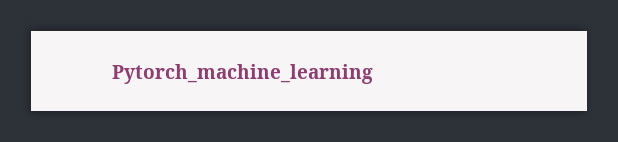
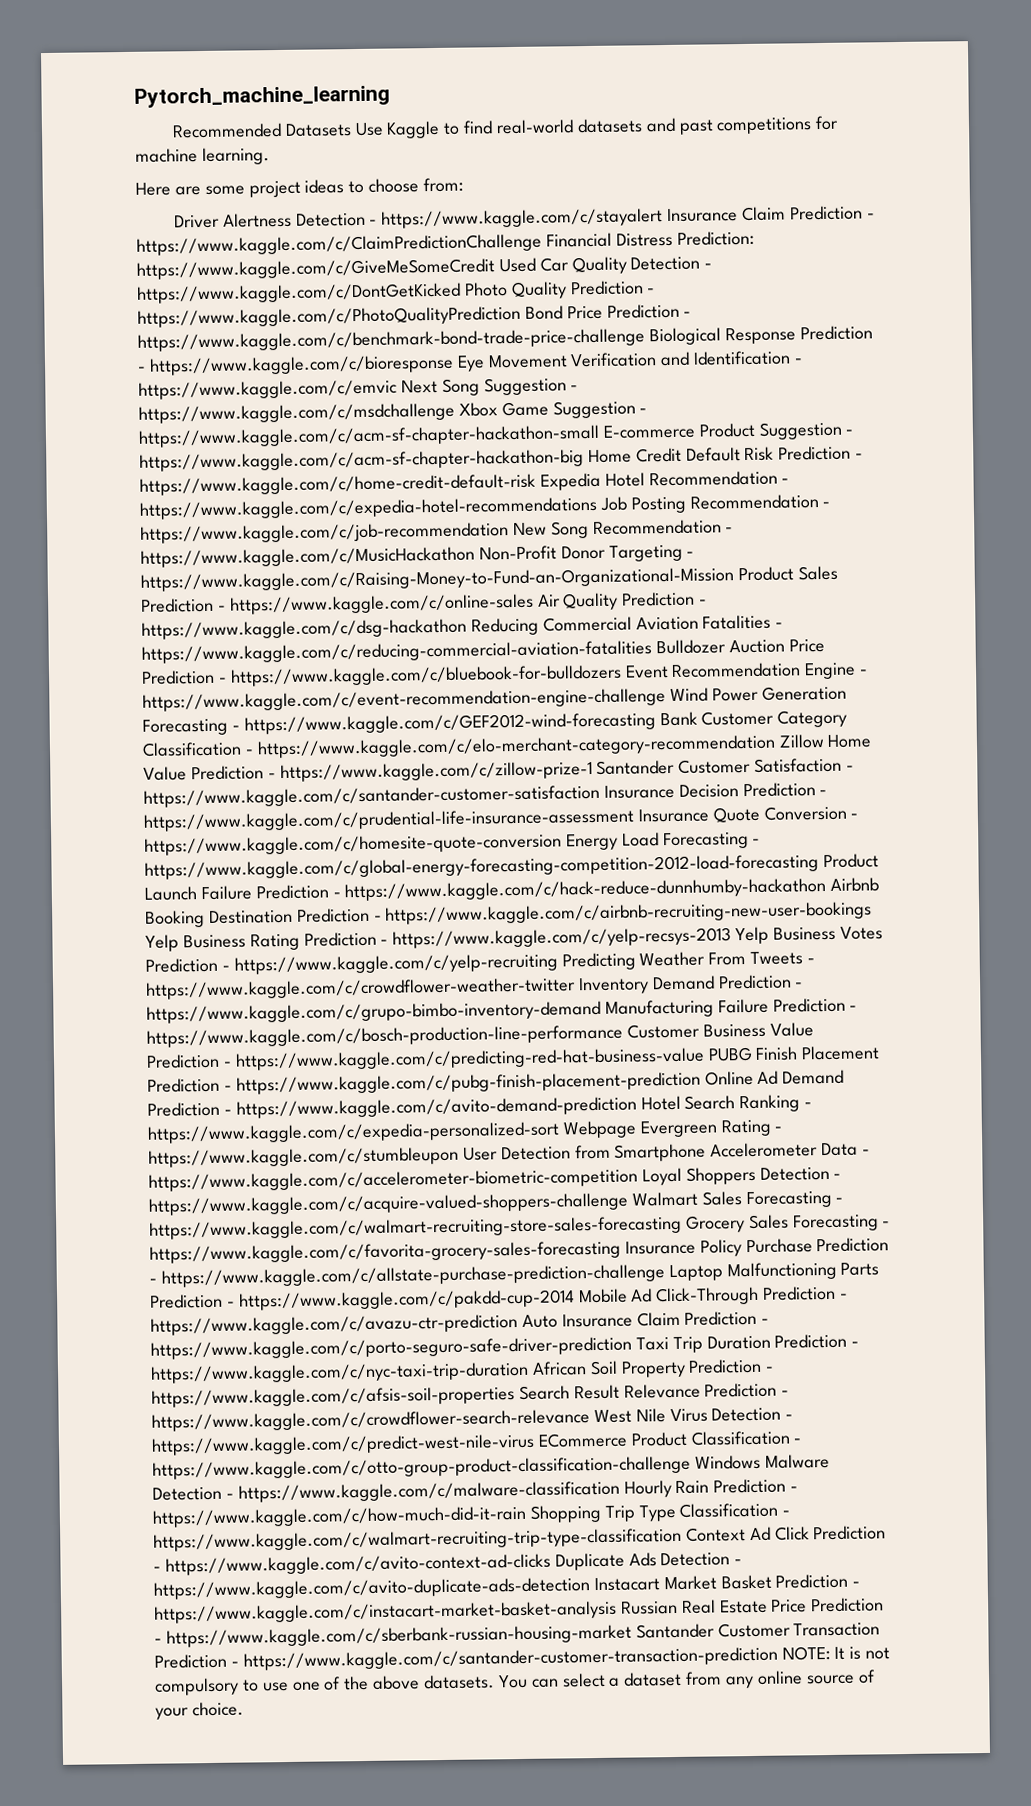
(373, 74) none -> [171,115,840,139] [135,147,270,165] [135,177,465,198] [173,205,875,229] [136,230,755,256] [136,256,713,280] [137,280,656,304] [137,303,692,328] [137,325,873,352] [138,350,804,376] [138,377,579,400] [138,400,648,424] [138,421,854,448] [139,445,864,472] [139,470,790,496] [139,494,831,520] [140,519,734,544] [140,544,695,568] [140,565,838,592] [141,591,708,615] [141,614,784,640] [141,638,825,664] [141,662,869,687] [142,685,847,712] [142,709,848,736] [142,734,873,759] [143,757,855,783] [143,782,828,808] [143,805,859,832] [144,831,761,856] [144,853,879,880] [144,877,880,902] [145,901,873,928] [145,926,883,952] [145,951,816,975] [145,974,804,1000] [146,997,858,1024] [146,1022,814,1048] [146,1045,881,1071] [147,1069,845,1095] [147,1094,813,1119] [147,1119,783,1144] [148,1142,871,1168] [148,1166,842,1192] [148,1190,844,1216] [149,1214,891,1240] [149,1237,890,1264] [149,1261,880,1288] [150,1285,849,1311] [150,1310,770,1336] [150,1333,860,1360] [150,1358,775,1384] [151,1382,790,1408] [151,1407,794,1432] [151,1430,803,1456] [152,1453,830,1480] [152,1478,799,1503] [152,1502,791,1528] [153,1525,887,1552] [153,1552,743,1576] [153,1573,861,1600] [154,1597,885,1624] [154,1622,881,1648] [154,1645,891,1671] [154,1669,876,1696] [155,1701,244,1720] // Recommended Datasets Use Kaggle to find real-world datasets and past competitions for machine learning. // Here are some project ideas to choose from: // Driver Alertness Detection - https://www.kaggle.com/c/stayalert Insurance Claim Prediction - https://www.kaggle.com/c/ClaimPredictionChallenge Financial Distress Prediction: https://www.kaggle.com/c/GiveMeSomeCredit Used Car Quality Detection - https://www.kaggle.com/c/DontGetKicked Photo Quality Prediction - https://www.kaggle.com/c/PhotoQualityPrediction Bond Price Prediction - https://www.kaggle.com/c/benchmark-bond-trade-price-challenge Biological Response Prediction - https://www.kaggle.com/c/bioresponse Eye Movement Verification and Identification - https://www.kaggle.com/c/emvic Next Song Suggestion - https://www.kaggle.com/c/msdchallenge Xbox Game Suggestion - https://www.kaggle.com/c/acm-sf-chapter-hackathon-small E-commerce Product Suggestion - https://www.kaggle.com/c/acm-sf-chapter-hackathon-big Home Credit Default Risk Prediction - https://www.kaggle.com/c/home-credit-default-risk Expedia Hotel Recommendation - https://www.kaggle.com/c/expedia-hotel-recommendations Job Posting Recommendation - https://www.kaggle.com/c/job-recommendation New Song Recommendation - https://www.kaggle.com/c/MusicHackathon Non-Profit Donor Targeting - https://www.kaggle.com/c/Raising-Money-to-Fund-an-Organizational-Mission Product Sales Prediction - https://www.kaggle.com/c/online-sales Air Quality Prediction - https://www.kaggle.com/c/dsg-hackathon Reducing Commercial Aviation Fatalities - https://www.kaggle.com/c/reducing-commercial-aviation-fatalities Bulldozer Auction Price Prediction - https://www.kaggle.com/c/bluebook-for-bulldozers Event Recommendation Engine - https://www.kaggle.com/c/event-recommendation-engine-challenge Wind Power Generation Forecasting - https://www.kaggle.com/c/GEF2012-wind-forecasting Bank Customer Category Classification - https://www.kaggle.com/c/elo-merchant-category-recommendation Zillow Home Value Prediction - https://www.kaggle.com/c/zillow-prize-1 Santander Customer Satisfaction - https://www.kaggle.com/c/santander-customer-satisfaction Insurance Decision Prediction - https://www.kaggle.com/c/prudential-life-insurance-assessment Insurance Quote Conversion - https://www.kaggle.com/c/homesite-quote-conversion Energy Load Forecasting - https://www.kaggle.com/c/global-energy-forecasting-competition-2012-load-forecasting Product Launch Failure Prediction - https://www.kaggle.com/c/hack-reduce-dunnhumby-hackathon Airbnb Booking Destination Prediction - https://www.kaggle.com/c/airbnb-recruiting-new-user-bookings Yelp Business Rating Prediction - https://www.kaggle.com/c/yelp-recsys-2013 Yelp Business Votes Prediction - https://www.kaggle.com/c/yelp-recruiting Predicting Weather From Tweets - https://www.kaggle.com/c/crowdflower-weather-twitter Inventory Demand Prediction - https://www.kaggle.com/c/grupo-bimbo-inventory-demand Manufacturing Failure Prediction - https://www.kaggle.com/c/bosch-production-line-performance Customer Business Value Prediction - https://www.kaggle.com/c/predicting-red-hat-business-value PUBG Finish Placement Prediction - https://www.kaggle.com/c/pubg-finish-placement-prediction Online Ad Demand Prediction - https://www.kaggle.com/c/avito-demand-prediction Hotel Search Ranking - https://www.kaggle.com/c/expedia-personalized-sort Webpage Evergreen Rating - https://www.kaggle.com/c/stumbleupon User Detection from Smartphone Accelerometer Data - https://www.kaggle.com/c/accelerometer-biometric-competition Loyal Shoppers Detection - https://www.kaggle.com/c/acquire-valued-shoppers-challenge Walmart Sales Forecasting - https://www.kaggle.com/c/walmart-recruiting-store-sales-forecasting Grocery Sales Forecasting - https://www.kaggle.com/c/favorita-grocery-sales-forecasting Insurance Policy Purchase Prediction - https://www.kaggle.com/c/allstate-purchase-prediction-challenge Laptop Malfunctioning Parts Prediction - https://www.kaggle.com/c/pakdd-cup-2014 Mobile Ad Click-Through Prediction - https://www.kaggle.com/c/avazu-ctr-prediction Auto Insurance Claim Prediction - https://www.kaggle.com/c/porto-seguro-safe-driver-prediction Taxi Trip Duration Prediction - https://www.kaggle.com/c/nyc-taxi-trip-duration African Soil Property Prediction - https://www.kaggle.com/c/afsis-soil-properties Search Result Relevance Prediction - https://www.kaggle.com/c/crowdflower-search-relevance West Nile Virus Detection - https://www.kaggle.com/c/predict-west-nile-virus ECommerce Product Classification - https://www.kaggle.com/c/otto-group-product-classification-challenge Windows Malware Detection - https://www.kaggle.com/c/malware-classification Hourly Rain Prediction - https://www.kaggle.com/c/how-much-did-it-rain Shopping Trip Type Classification - https://www.kaggle.com/c/walmart-recruiting-trip-type-classification Context Ad Click Prediction - https://www.kaggle.com/c/avito-context-ad-clicks Duplicate Ads Detection - https://www.kaggle.com/c/avito-duplicate-ads-detection Instacart Market Basket Prediction - https://www.kaggle.com/c/instacart-market-basket-analysis Russian Real Estate Price Prediction - https://www.kaggle.com/c/sberbank-russian-housing-market Santander Customer Transaction Prediction - https://www.kaggle.com/c/santander-customer-transaction-prediction NOTE: It is not compulsory to use one of the above datasets. You can select a dataset from any online source of your choice.

